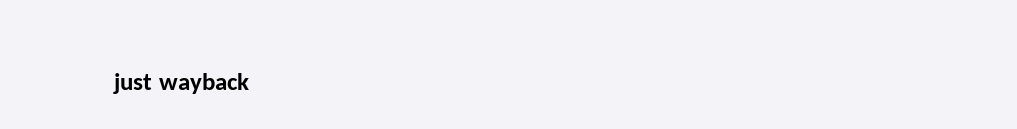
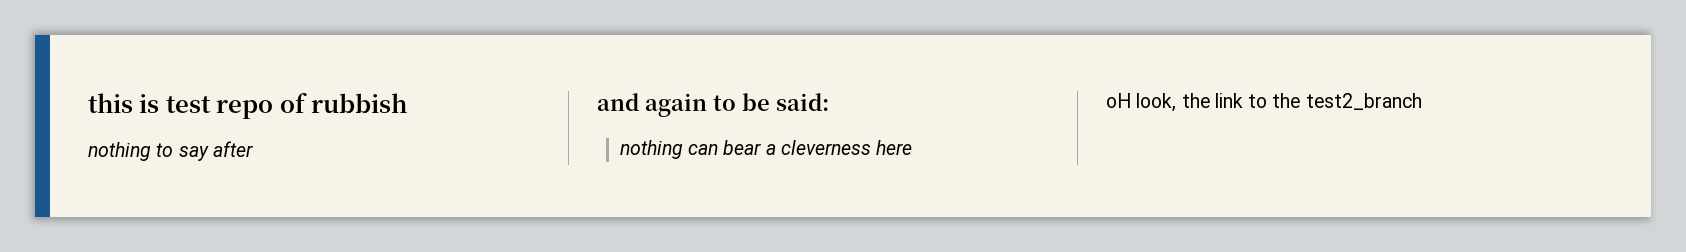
[113,73,249,94] just wayback -> [88,92,408,119] [88,141,253,161] [597,93,829,117] [619,140,913,159] [1106,93,1422,112] this is test repo of rubbish // nothing to say after // and again to be said: // nothing can bear a cleverness here // oH look, the link to the test2_branch

